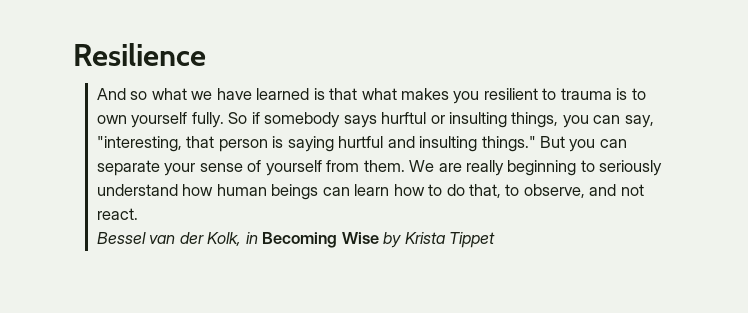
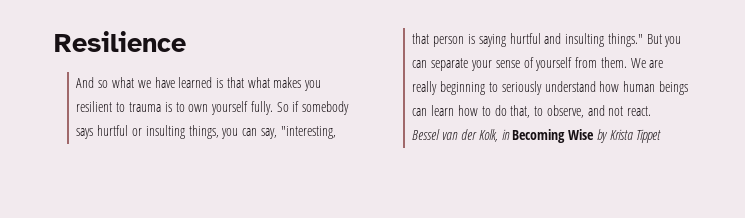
[381,112,427,124] hurftul -> [97,125,129,136] hurtful

